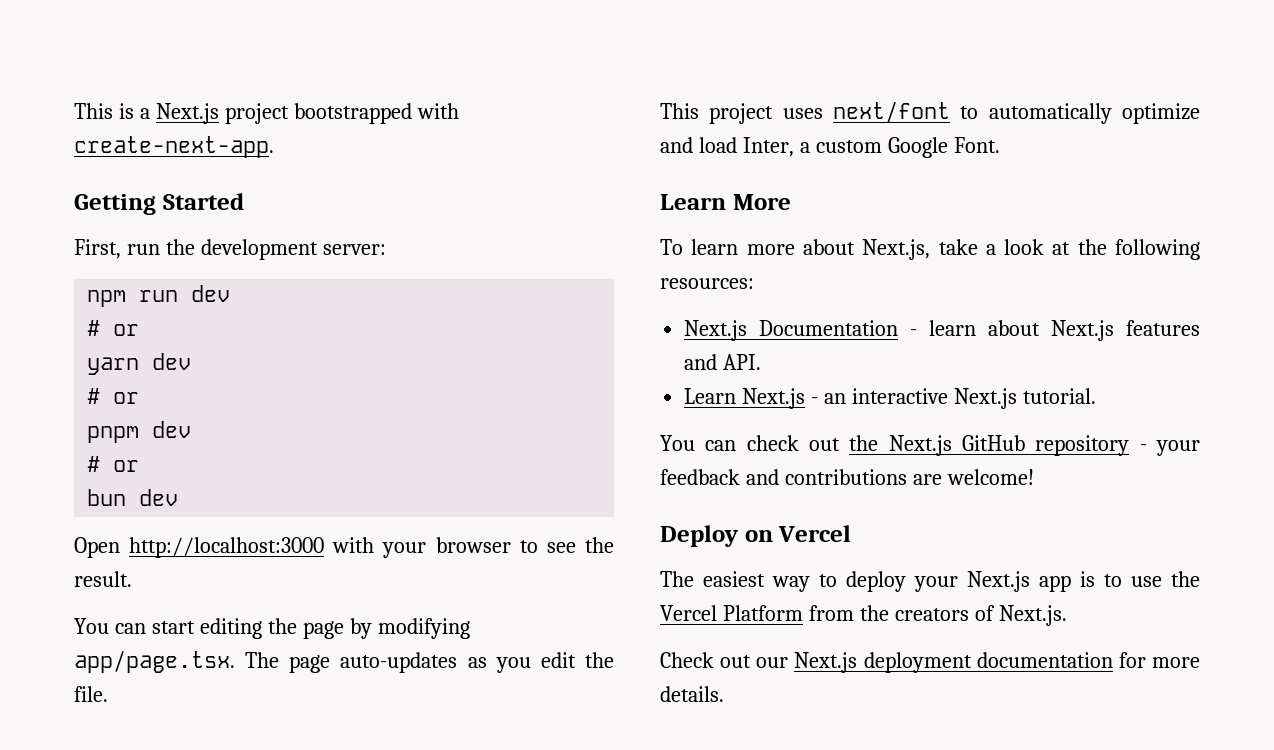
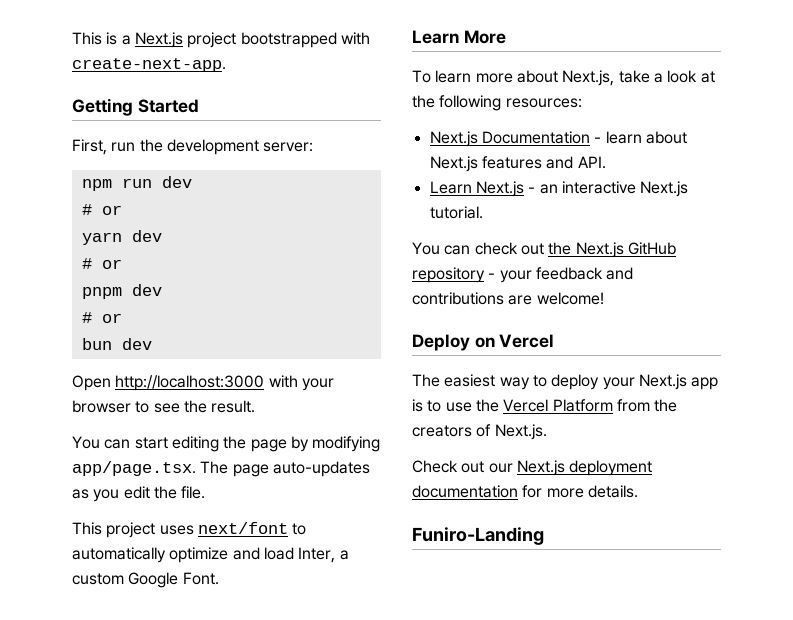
(724, 694) none -> [412,527,544,545] // Funiro-Landing

